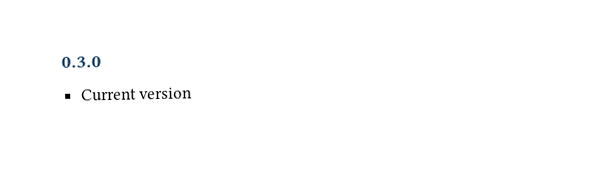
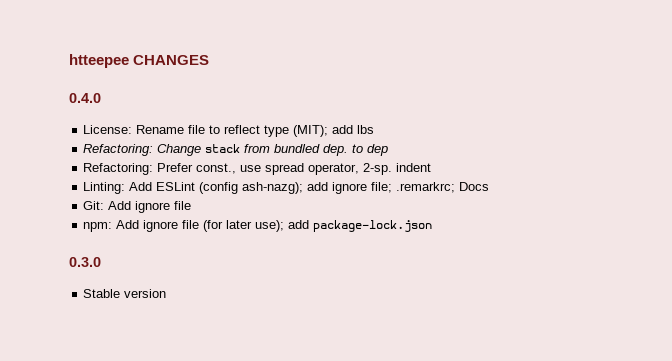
(61, 62) none -> [69,54,210,68] [69,93,101,103] [83,125,375,137] [83,144,389,156] [83,163,432,175] [83,182,490,194] [83,201,192,213] [83,220,433,232] htteepee CHANGES // 0.4.0 // License: Rename file to reflect type (MIT); add lbs // Refactoring: Change stack from bundled dep. to dep // Refactoring: Prefer const., use spread operator, 2-sp. indent // Linting: Add ESLint (config ash-nazg); add ignore file; .remarkrc; Docs // Git: Add ignore file // npm: Add ignore file (for later use); add package-lock.json //
[80,88,137,102] Current -> [83,289,121,298] Stable

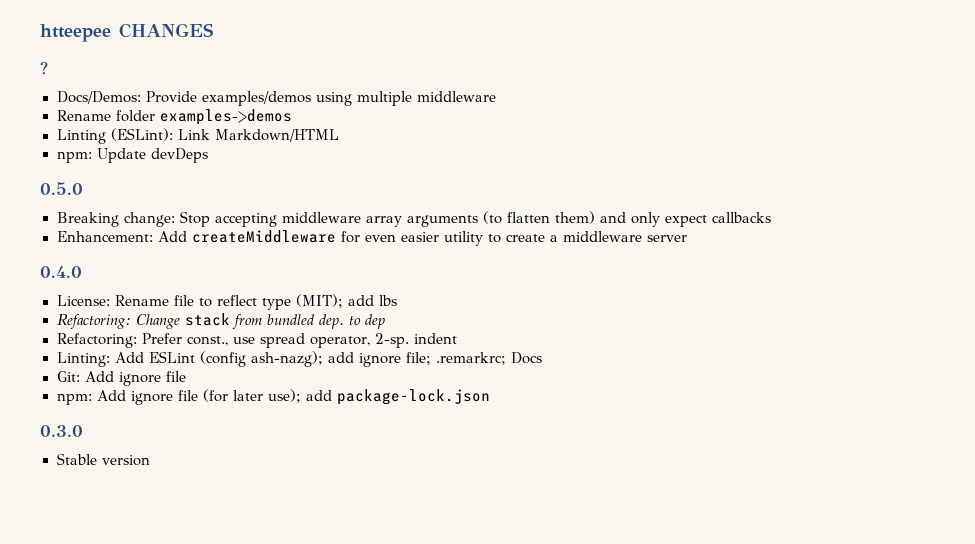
(210, 60) none -> [40,61,48,75] [56,91,496,106] [56,109,292,125] [56,128,339,144] [56,148,208,163] [40,182,83,195] [56,211,771,227] [56,230,687,246] // ? // Docs/Demos: Provide examples/demos using multiple middleware // Rename folder examples->demos // Linting (ESLint): Link Markdown/HTML // npm: Update devDeps // 0.5.0 // Breaking change: Stop accepting middleware array arguments (to flatten them) and only expect callbacks // Enhancement: Add createMiddleware for even easier utility to create a middleware server

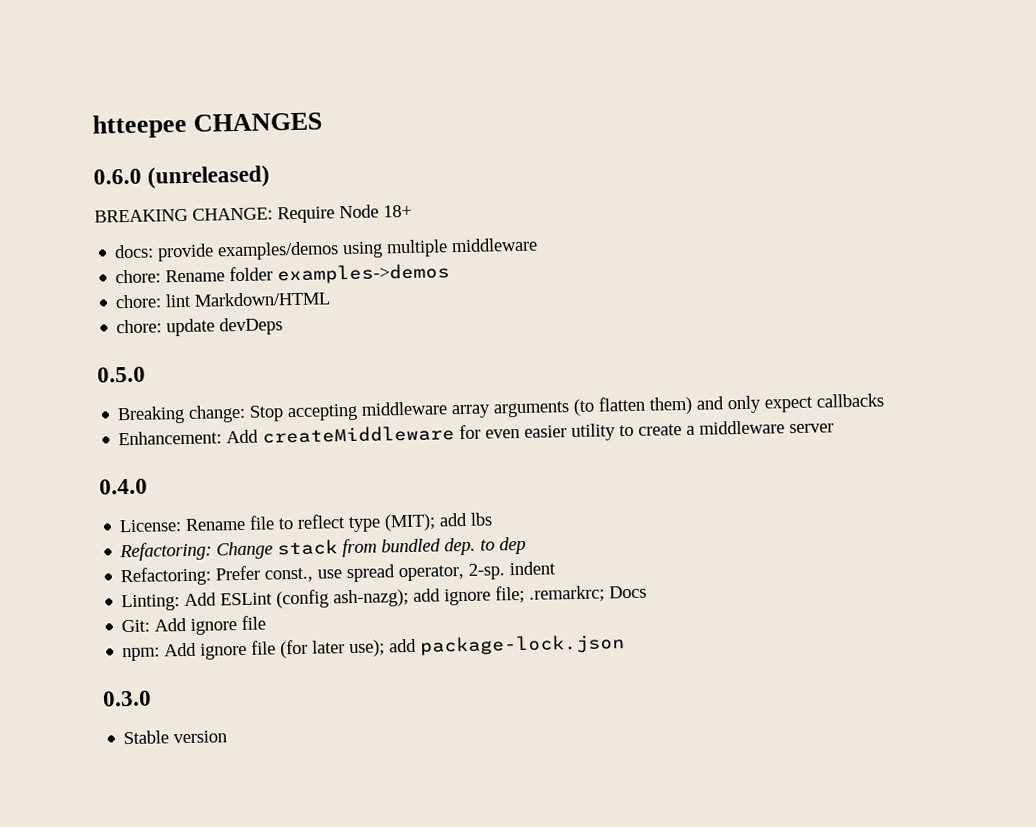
[40,61,48,75] [56,91,197,104] ? // Docs/Demos: Provide -> [93,165,271,189] [94,204,412,224] [114,243,215,262] 0.6.0 (unreleased) // BREAKING CHANGE: Require Node 18+ // docs: provide
(496, 96) none -> [115,269,162,284] chore:
[56,128,210,144] Linting (ESLint): Link -> [115,293,193,309] chore: lint
[56,148,146,163] npm: Update -> [116,318,216,337] chore: update

